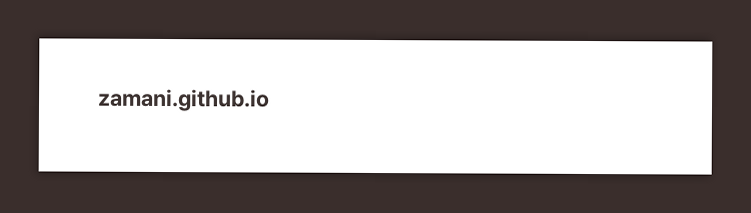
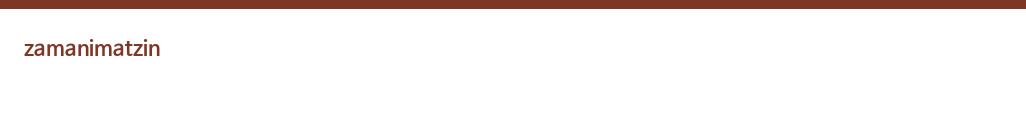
[97,88,270,112] zamani.github.io -> [24,39,160,56] zamanimatzin

